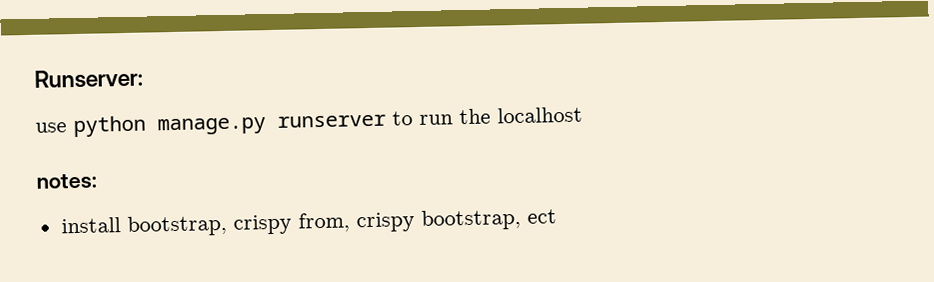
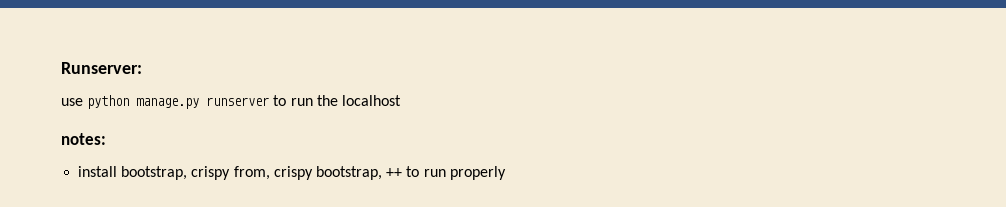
[526,209,557,224] ect -> [386,166,506,180] ++ to run properly

